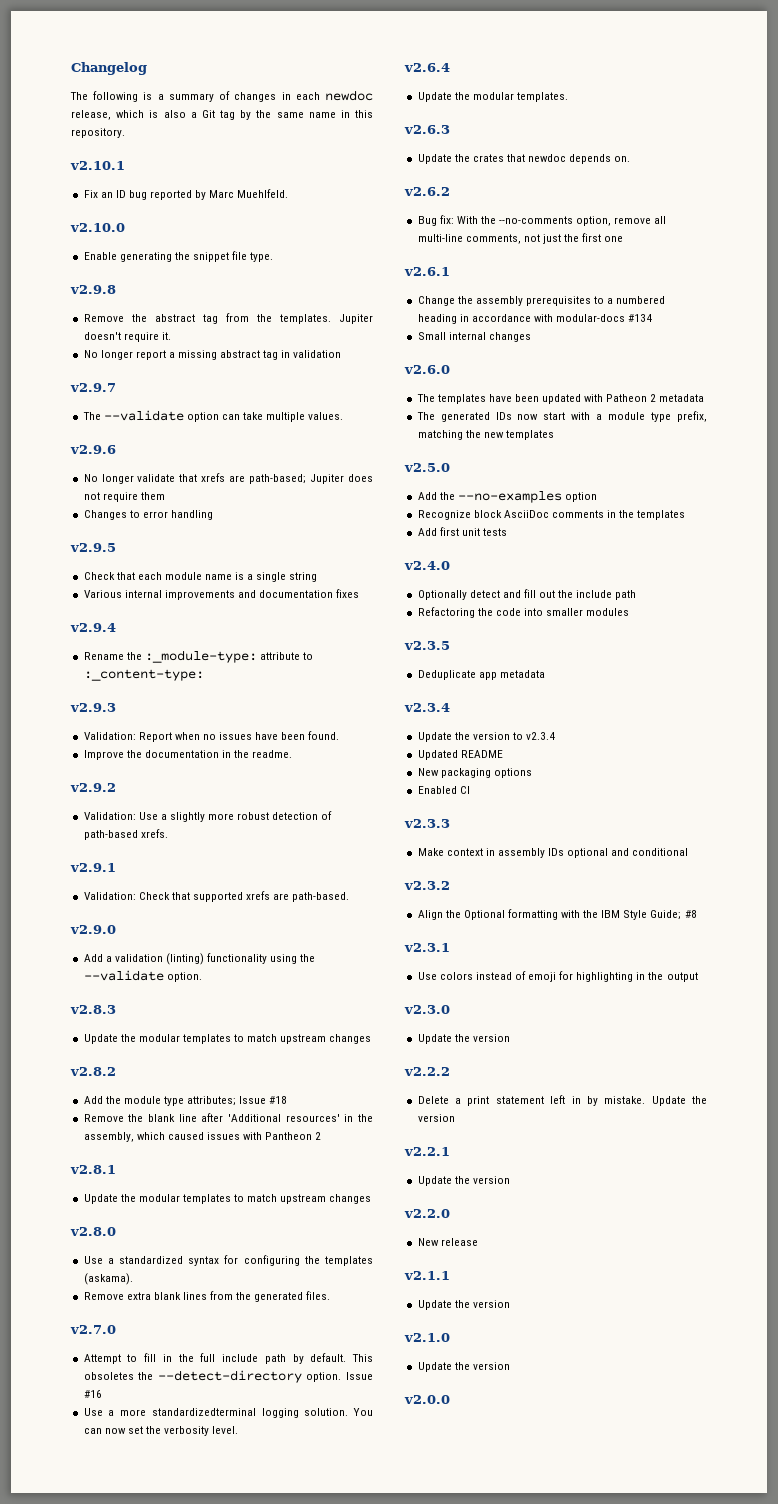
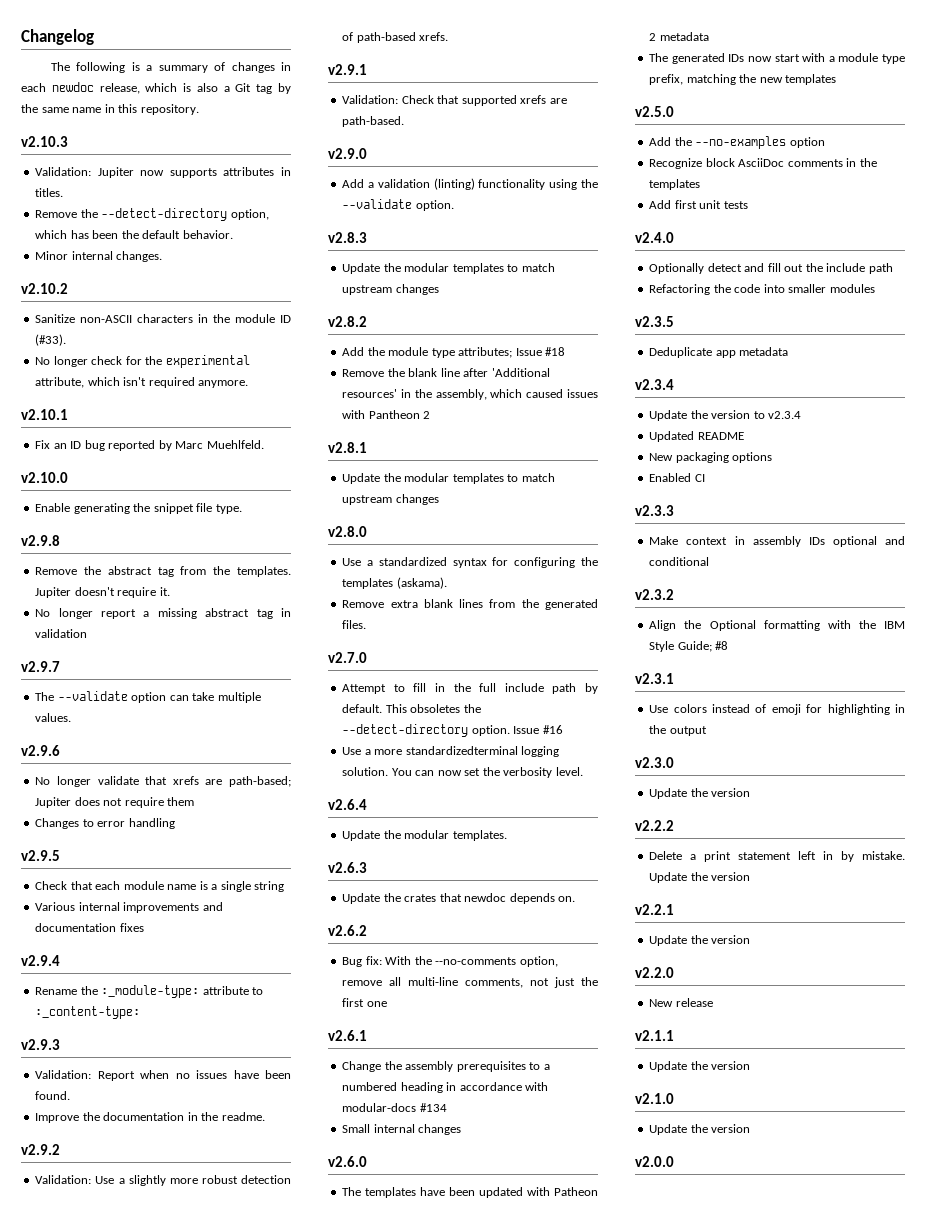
(125, 133) none -> [21,136,68,147] [35,167,291,178] [35,188,64,197] [35,208,269,221] [35,230,233,239] [35,251,163,262] [21,283,68,294] [35,314,291,323] [35,334,67,346] [35,355,250,368] [35,377,249,388] // v2.10.3 // Validation: Jupiter now supports attributes in titles. // Remove the --detect-directory option, which has been the default behavior. // Minor internal changes. // v2.10.2 // Sanitize non-ASCII characters in the module ID (#33). // No longer check for the experimental attribute, which isn't required anymore.

